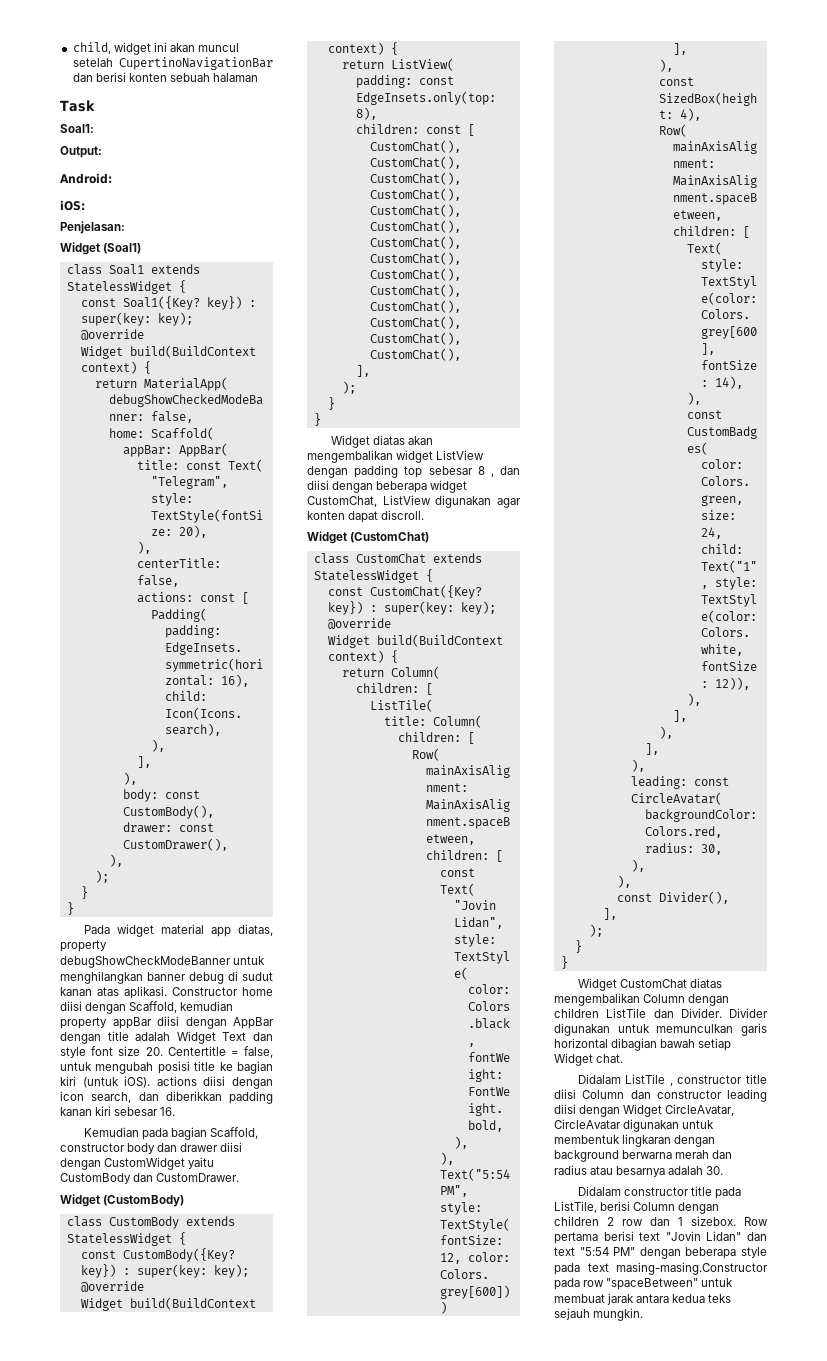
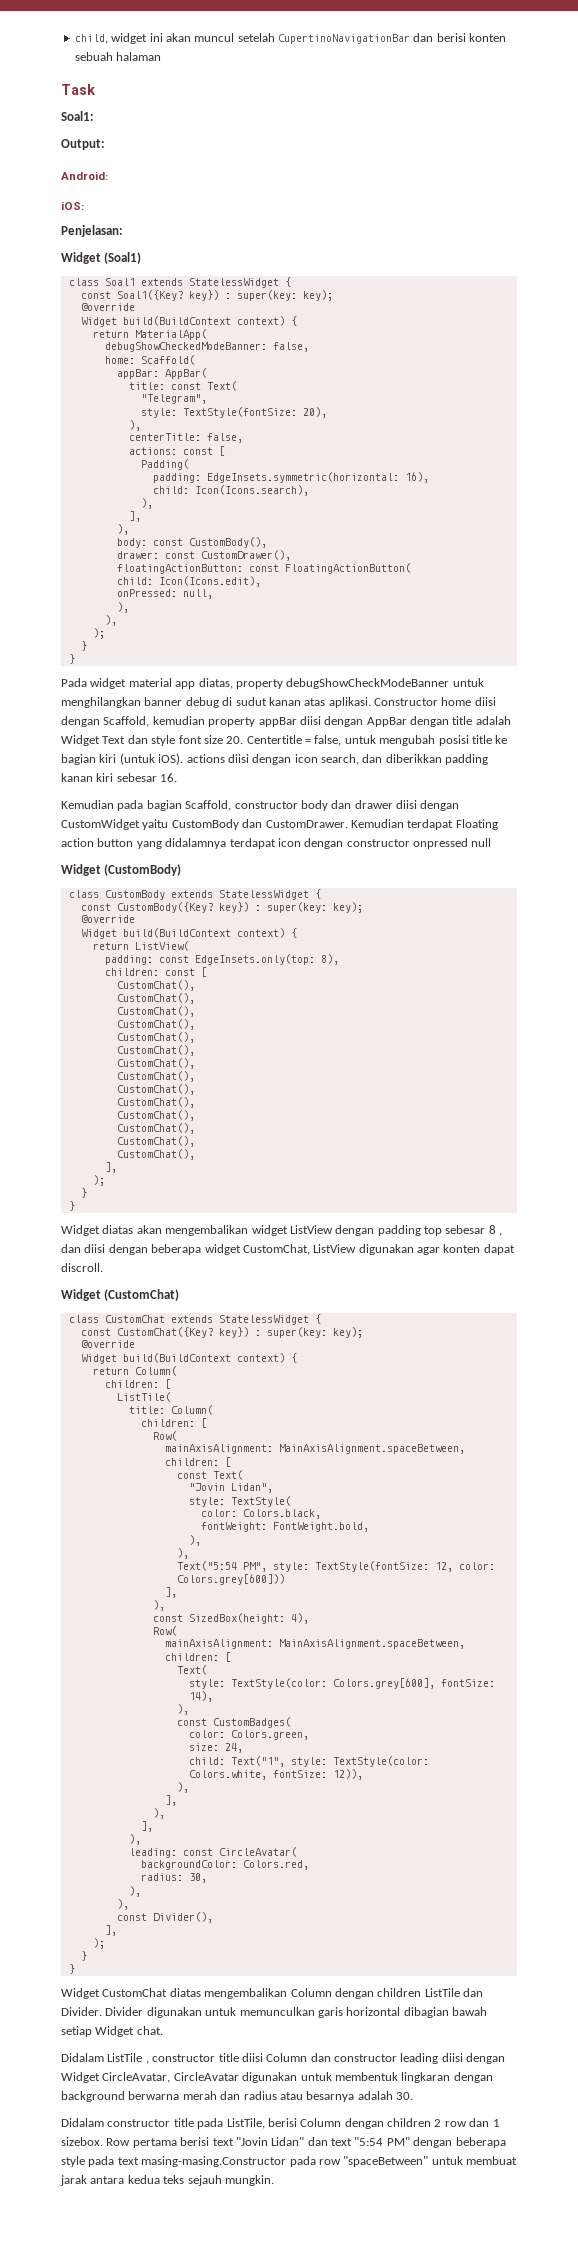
(228, 844) none -> [116,563,411,574] [116,576,261,587] [116,589,213,599] [116,602,129,613] // floatingActionButton: const FloatingActionButton( // child: Icon(Icons.edit), // onPressed: null, // ),
(240, 1177) none -> [350,819,498,830] [61,838,492,849] Kemudian terdapat Floating action button yang didalamnya terdapat icon dengan constructor onpressed null

